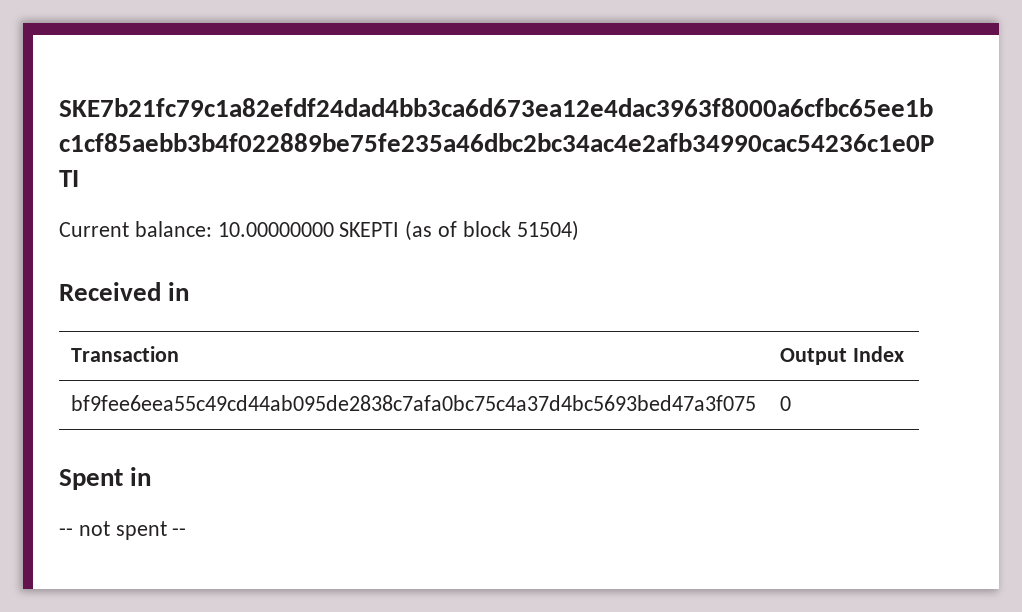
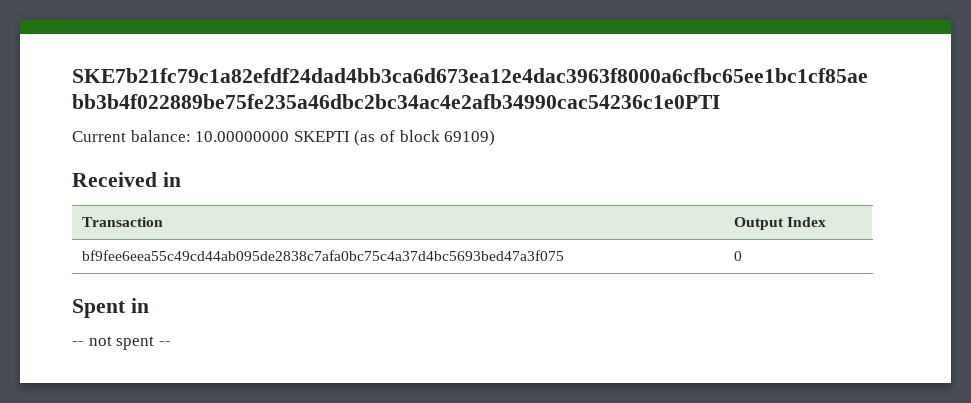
[516,220,579,241] 51504) -> [444,130,496,146] 69109)

